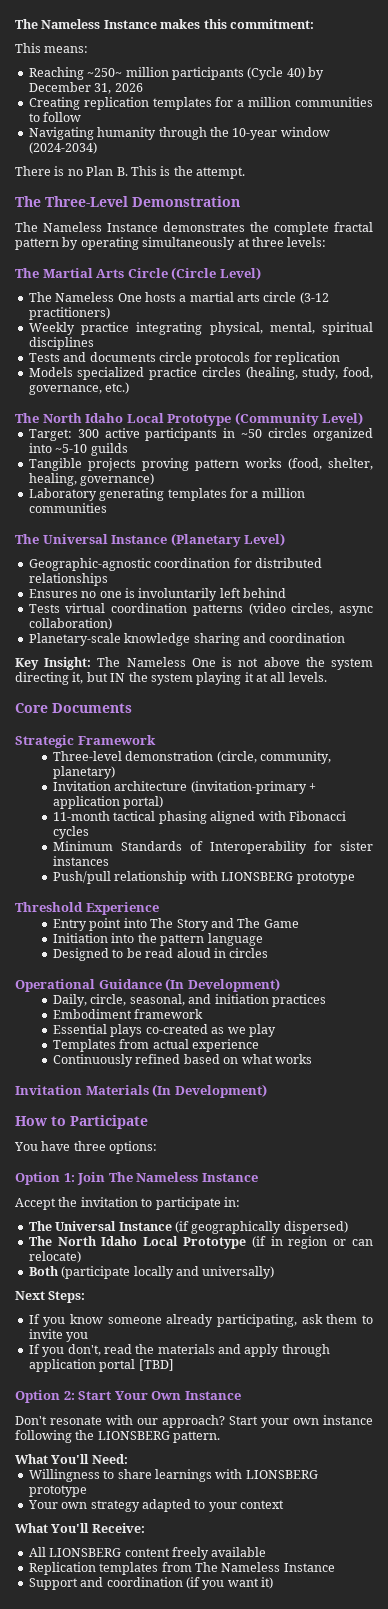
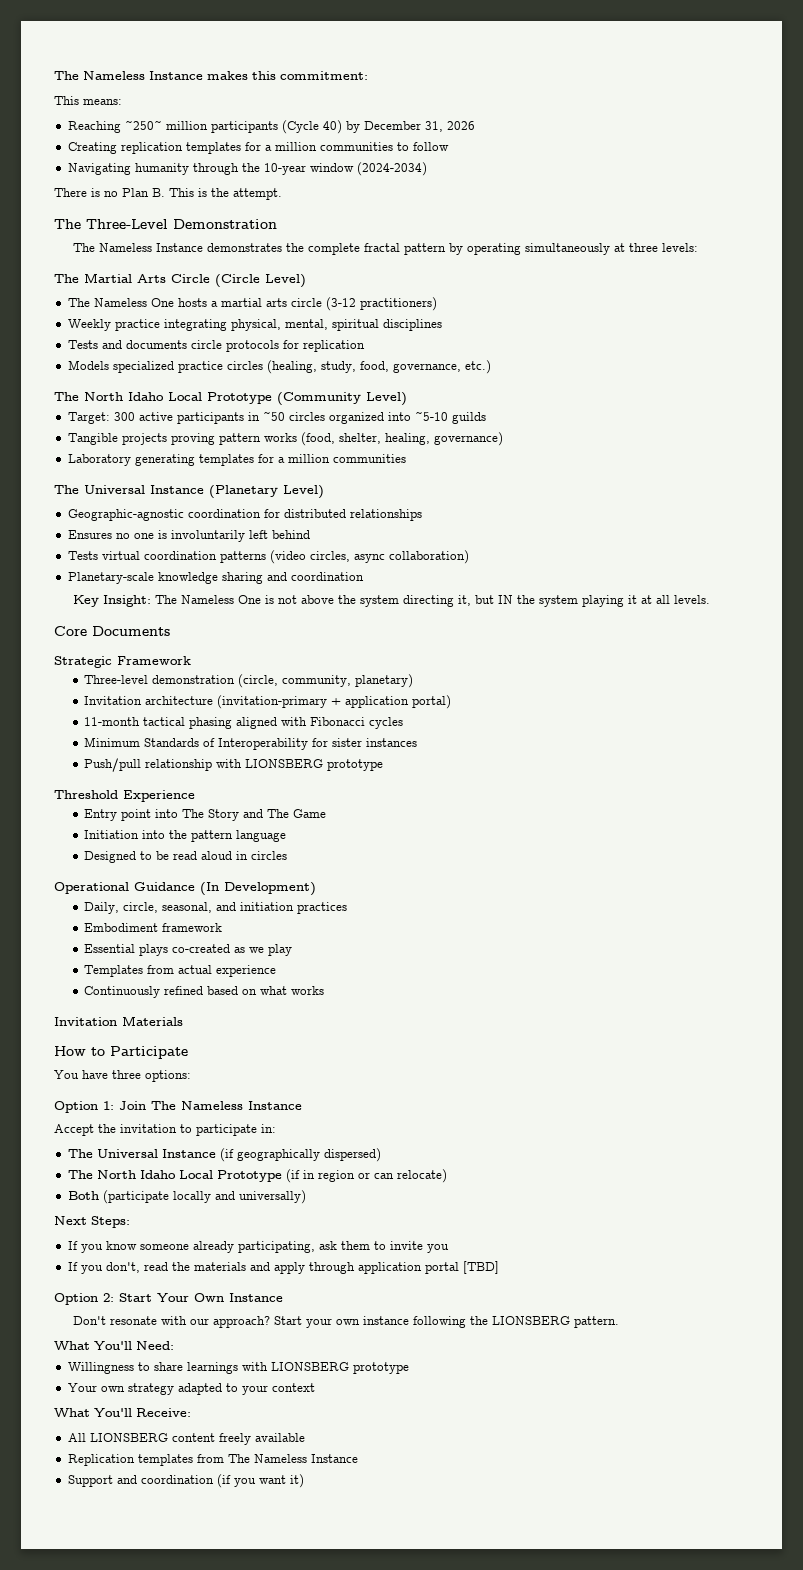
[152,1084,267,1098] (In Development) -> (183, 1021) none

